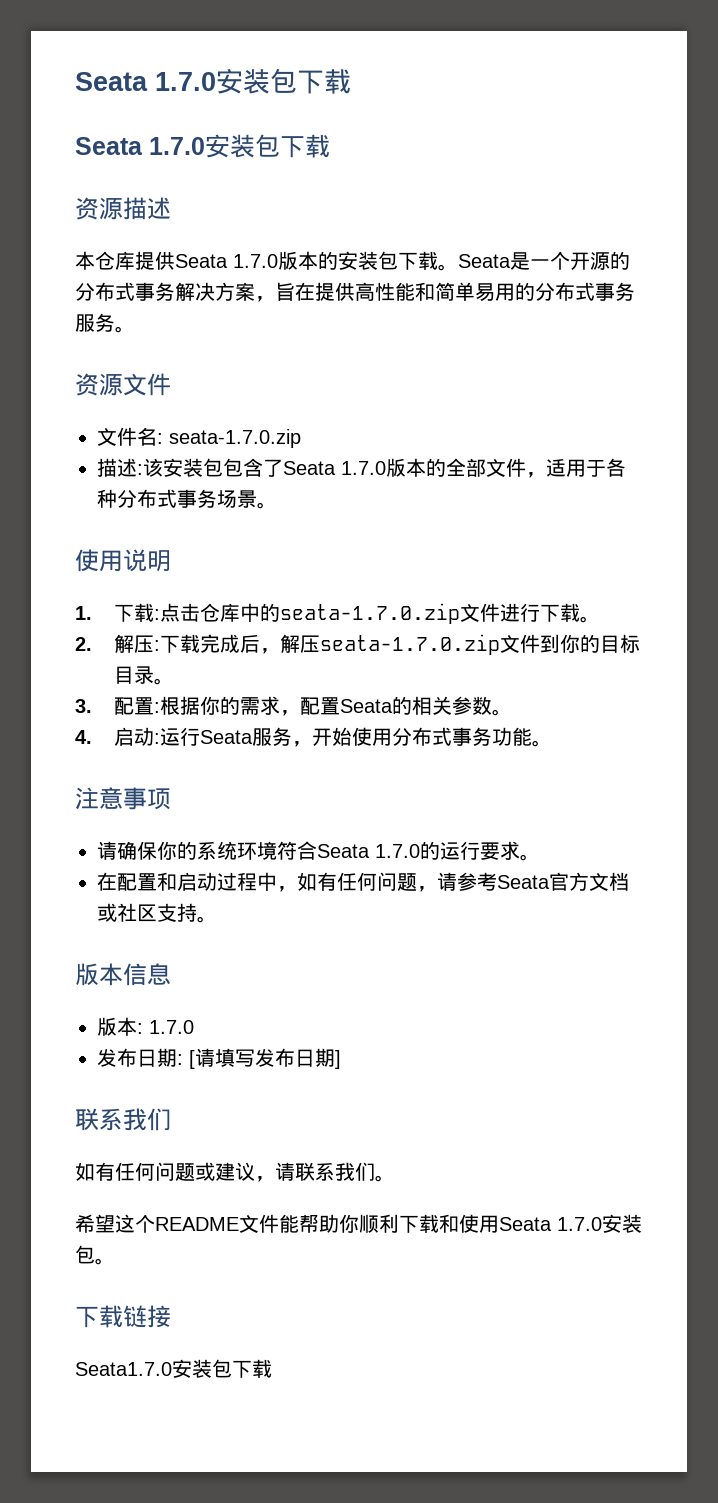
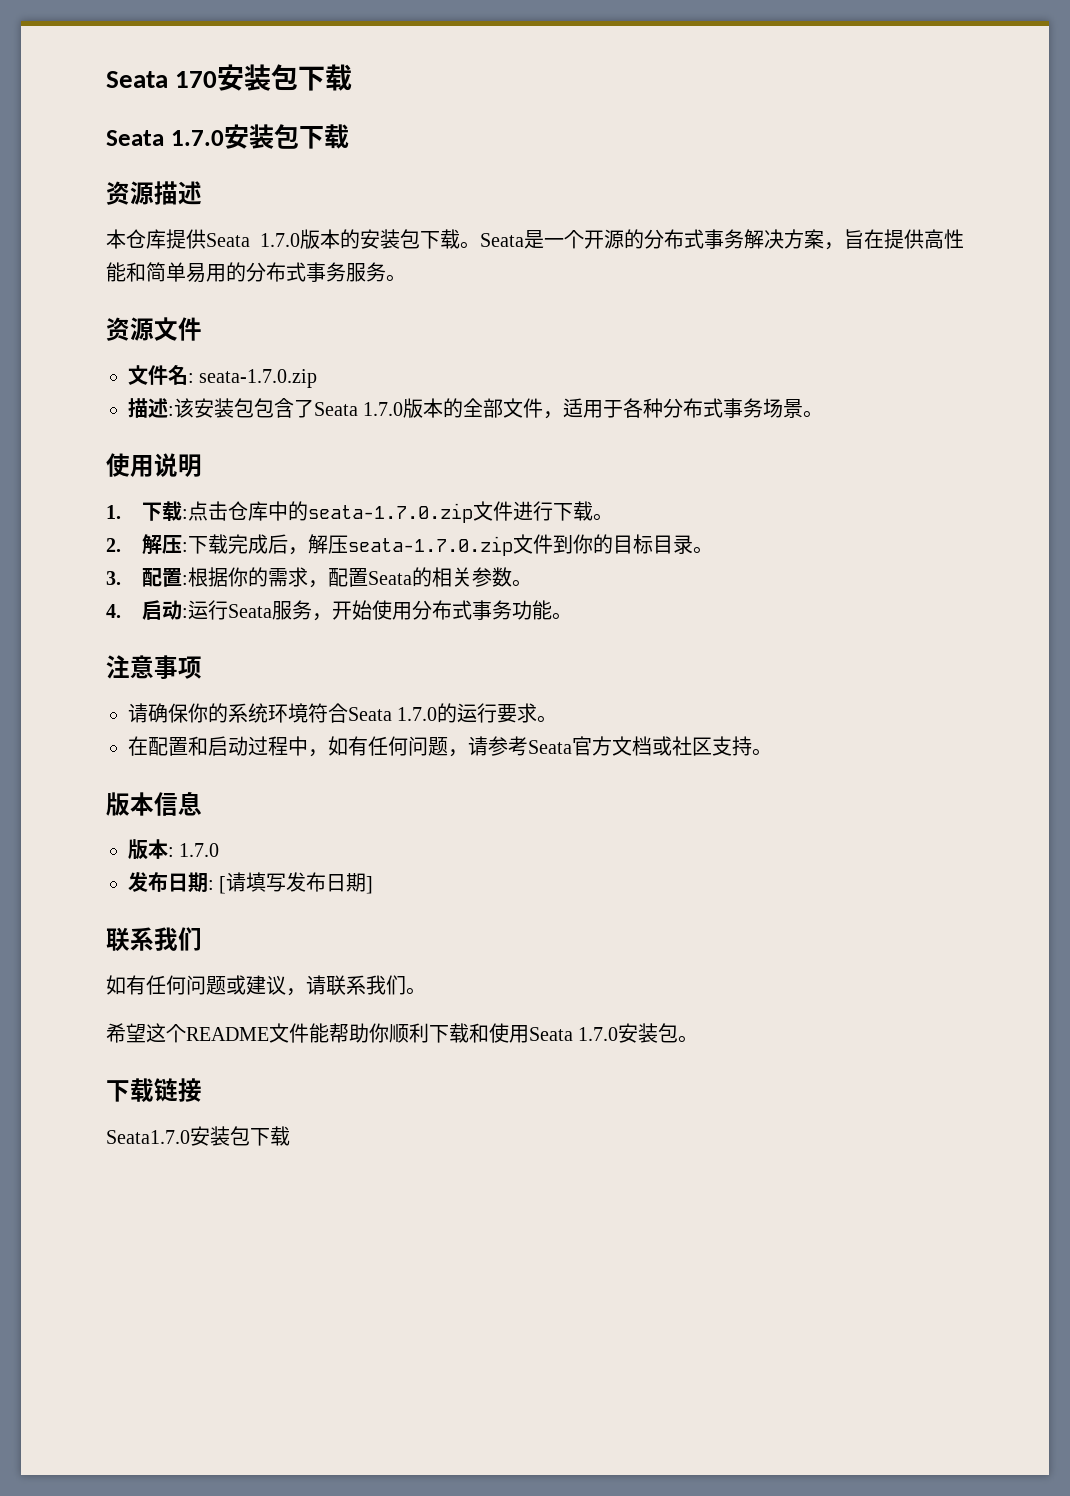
[75,72,216,91] Seata 1.7.0 -> [106,71,218,88] Seata 170

